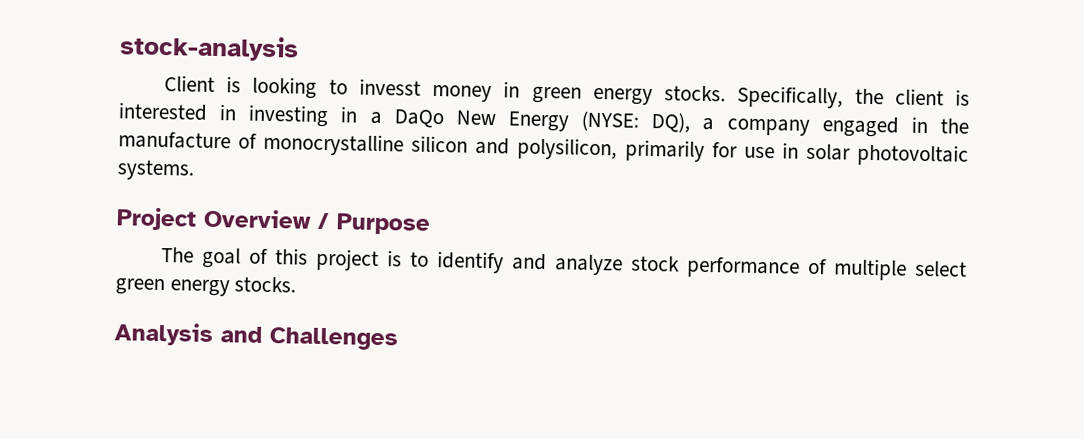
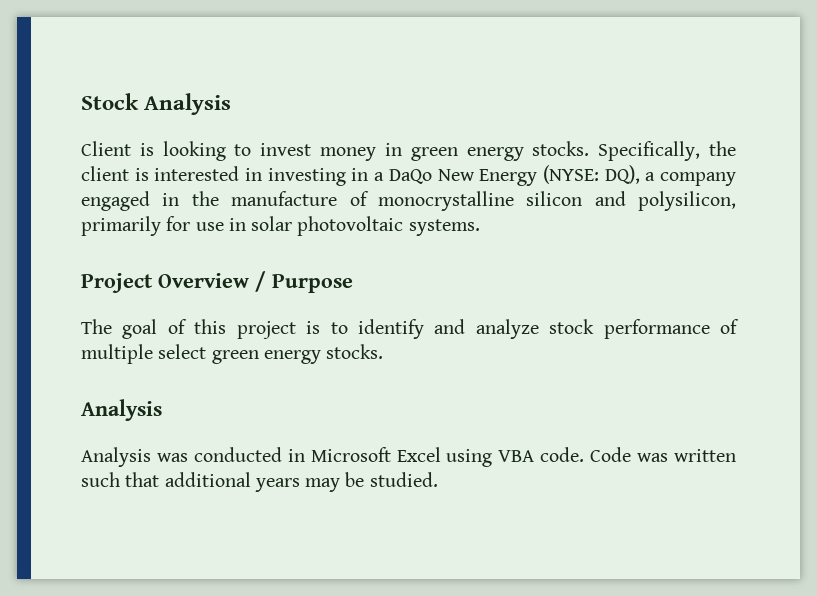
[119,34,299,62] stock-analysis -> [81,93,232,115] Stock Analysis
[358,78,421,96] invesst -> [260,143,312,156] invest
[220,326,398,351] and Challenges -> [81,447,736,467] [81,472,438,492] // Analysis was conducted in Microsoft Excel using VBA code. Code was written such that additional years may be studied.

